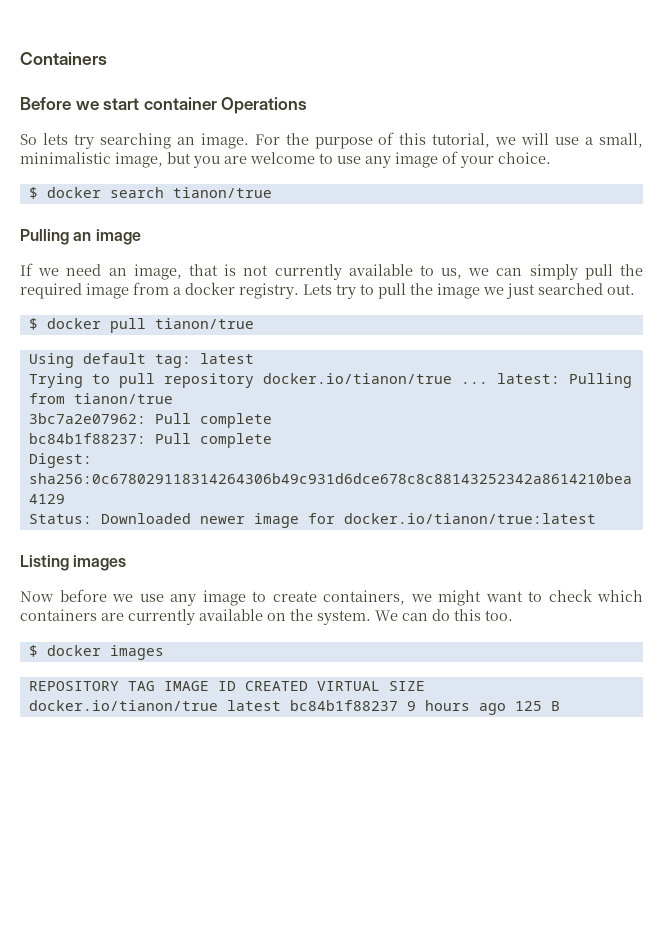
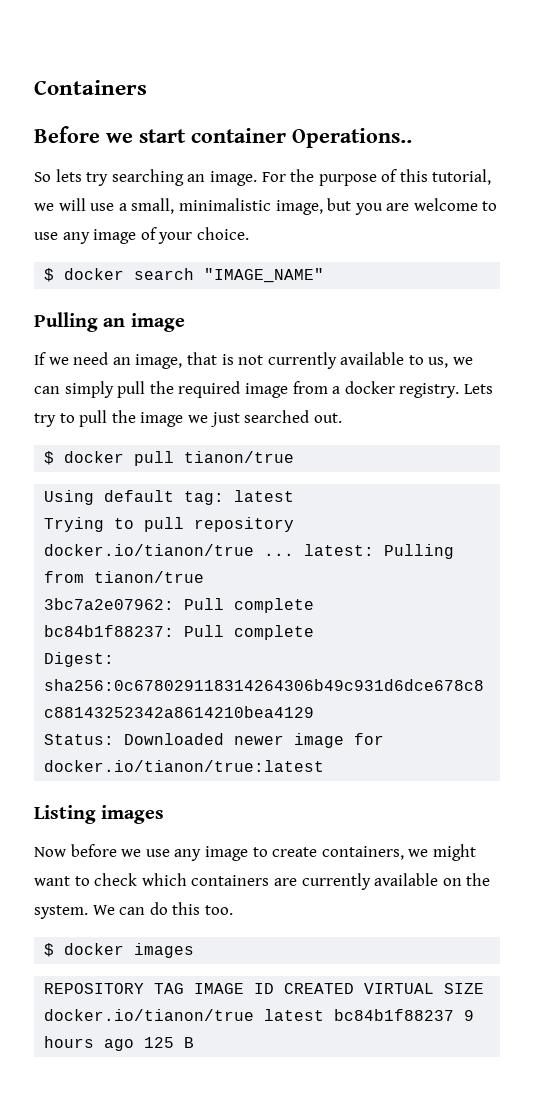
[221,97,308,114] Operations -> [292,128,412,148] Operations..
[172,187,272,198] tianon/true -> [204,268,325,283] "IMAGE_NAME"

